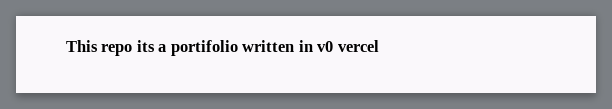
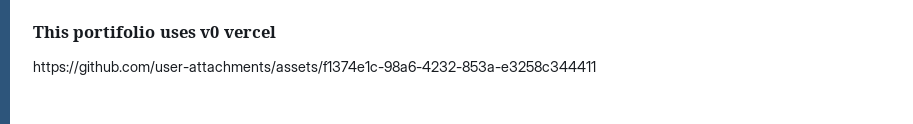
[101,40,313,56] repo its a portifolio written in -> [73,26,196,42] portifolio uses
(379, 46) none -> [33,61,596,75] // https://github.com/user-attachments/assets/f1374e1c-98a6-4232-853a-e3258c344411

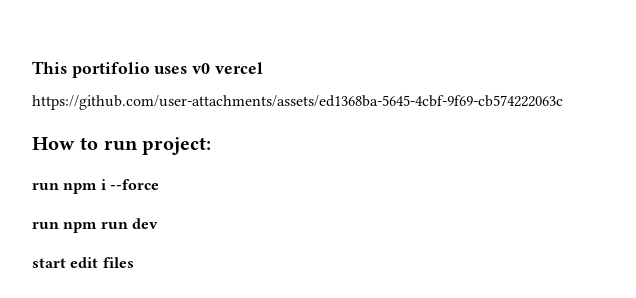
[33,61,596,75] https://github.com/user-attachments/assets/f1374e1c-98a6-4232-853a-e3258c344411 -> [32,95,563,110] [32,137,212,155] [32,179,159,194] [32,218,158,233] [32,257,134,268] https://github.com/user-attachments/assets/ed1368ba-5645-4cbf-9f69-cb574222063c // How to run project: // run npm i --force // run npm run dev // start edit files

